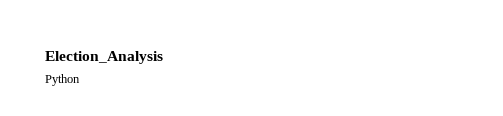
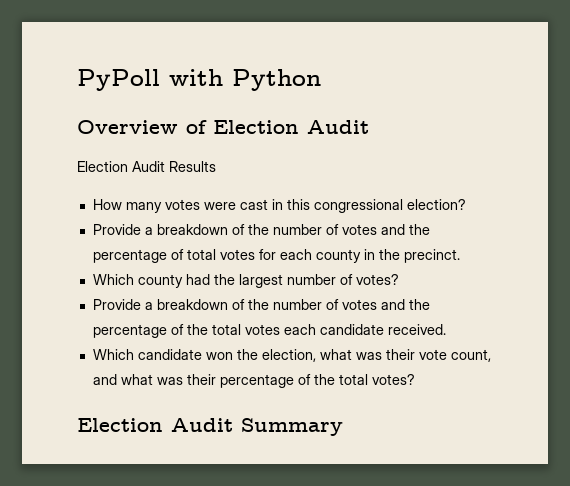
[45,51,163,64] [45,74,80,86] Election_Analysis // Python -> [77,69,321,91] [77,120,369,134] [77,161,216,172] [92,199,466,213] [92,224,430,235] [92,249,460,263] [92,274,399,288] [92,299,430,310] [92,324,446,338] [92,349,491,362] [92,374,415,388] [77,418,343,436] PyPoll with Python // Overview of Election Audit // Election Audit Results // How many votes were cast in this congressional election? // Provide a breakdown of the number of votes and the percentage of total votes for each county in the precinct. // Which county had the largest number of votes? // Provide a breakdown of the number of votes and the percentage of the total votes each candidate received. // Which candidate won the election, what was their vote count, and what was their percentage of the total votes? // Election Audit Summary

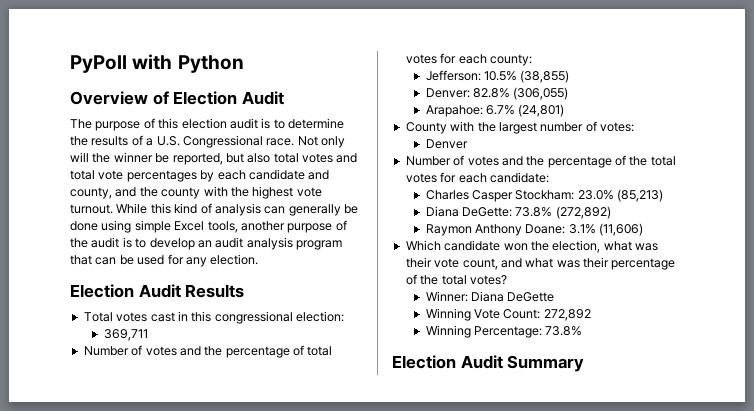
[77,161,216,172] [92,199,466,213] [92,224,322,235] Election Audit Results // How many votes were cast in this congressional election? // Provide a breakdown of the number -> [70,118,344,131] [70,135,345,148] [70,152,358,165] [70,169,330,182] [70,186,322,199] [70,203,358,216] [70,220,347,233] [70,237,342,250] [70,254,259,267] [70,284,245,298] [83,311,344,324] [103,329,148,341] [83,346,129,356] The purpose of this election audit is to determine the results of a U.S. Congressional race. Not only will the winner be reported, but also total votes and total vote percentages by each candidate and county, and the county with the highest vote turnout. While this kind of analysis can generally be done using simple Excel tools, another purpose of the audit is to develop an audit analysis program that can be used for any election. // Election Audit Results // Total votes cast in this congressional election: // 369,711 // Number
[315,249,460,263] [92,274,399,288] [92,299,322,310] county in the precinct. // Which county had the largest number of votes? // Provide a breakdown of the number -> [489,54,532,66] [425,70,570,83] [425,87,569,100] [425,104,565,117] [405,121,634,134] [425,139,468,149] [405,156,451,166] county: // Jefferson: 10.5% (38,855) // Denver: 82.8% (306,055) // Arapahoe: 6.7% (24,801) // County with the largest number of votes: // Denver // Number
[283,324,446,335] each candidate received. -> [440,172,549,183] [425,189,664,202] [425,206,611,219] [425,223,644,236] for each candidate: // Charles Casper Stockham: 23.0% (85,213) // Diana DeGette: 73.8% (272,892) // Raymon Anthony Doane: 3.1% (11,606)
(415, 379) none -> [425,291,555,302] [425,308,591,321] [425,325,583,338] // Winner: Diana DeGette // Winning Vote Count: 272,892 // Winning Percentage: 73.8%

